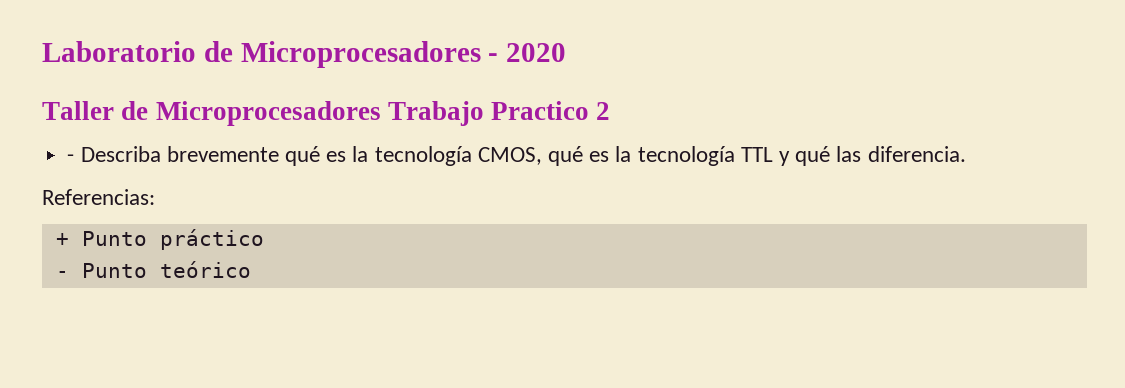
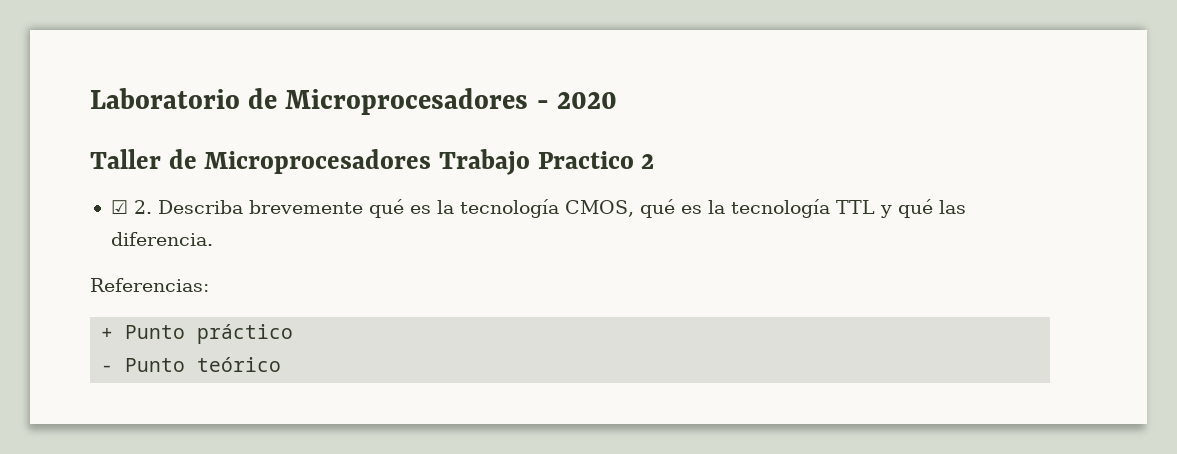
[67,154,75,162] - -> [110,200,152,214] ☑ 2.

